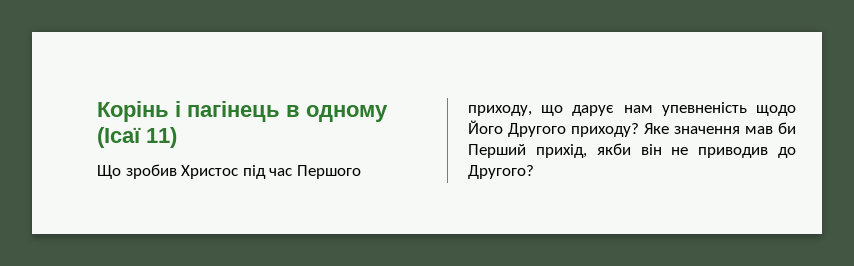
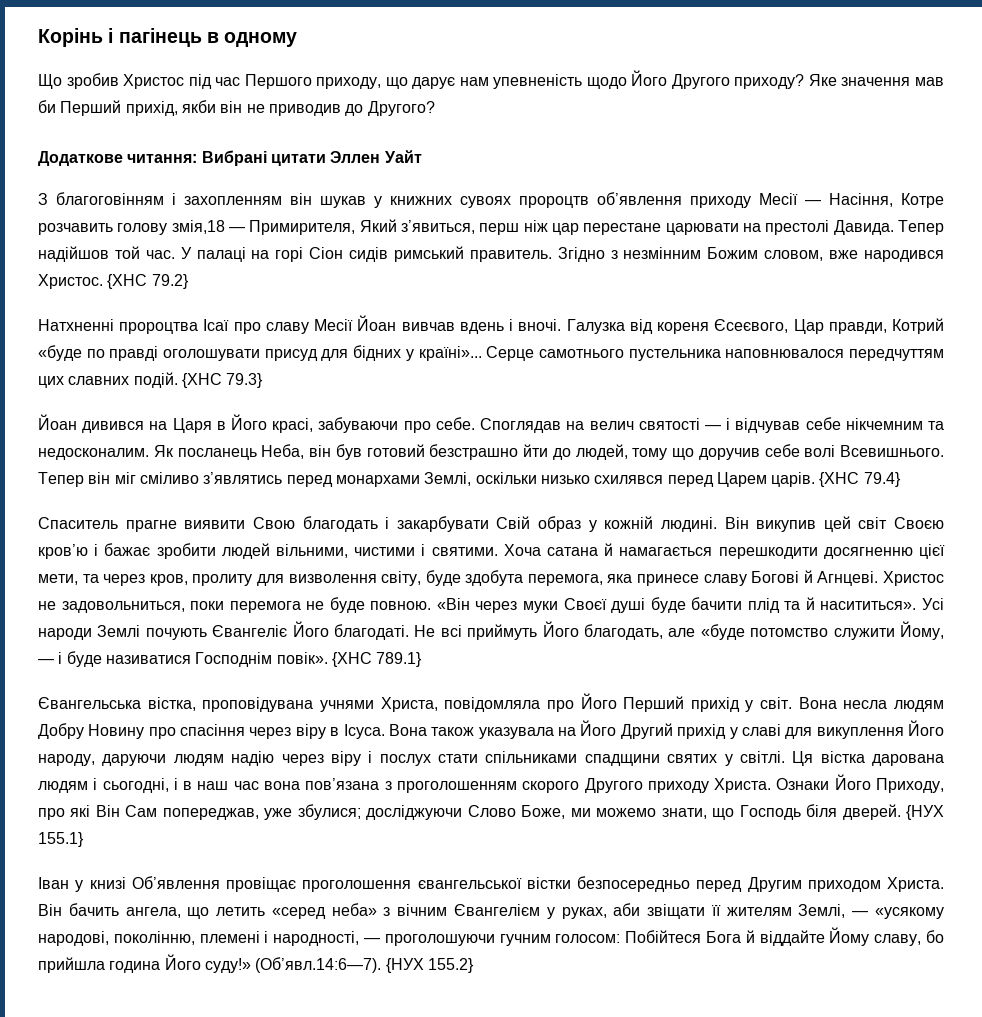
[97,127,177,148] (Ісаї 11) -> (298, 39) none
(534, 172) none -> [38,150,422,166] [38,192,944,208] [38,219,945,235] [38,246,944,262] [38,274,189,289] [38,315,945,334] [38,345,945,361] [38,372,264,388] [38,414,945,433] [38,444,944,460] [38,472,901,487] [38,516,944,532] [38,543,946,559] [38,570,945,586] [38,597,944,613] [38,621,944,640] [38,651,423,667] [38,693,944,712] [38,720,944,739] [38,751,944,766] [38,774,944,793] [38,804,945,820] [38,832,84,847] [38,876,944,892] [38,903,945,919] [38,927,944,946] [38,954,474,973] // Додаткове читання: Вибрані цитати Эллен Уайт // З благоговінням і захопленням він шукав у книжних сувоях пророцтв об’явлення приходу Месії — Насіння, Котре розчавить голову змія,18 — Примирителя, Який з’явиться, перш ніж цар перестане царювати на престолі Давида. Тепер надійшов той час. У палаці на горі Сіон сидів римський правитель. Згідно з незмінним Божим словом, вже народився Христос. {ХНС 79.2} // Натхненні пророцтва Ісаї про славу Месії Йоан вивчав вдень і вночі. Галузка від кореня Єсеєвого, Цар правди, Котрий «буде по правді оголошувати присуд для бідних у країні»... Серце самотнього пустельника наповнювалося передчуттям цих славних подій. {ХНС 79.3} // Йоан дивився на Царя в Його красі, забуваючи про себе. Споглядав на велич святості — і відчував себе нікчемним та недосконалим. Як посланець Неба, він був готовий безстрашно йти до людей, тому що доручив себе волі Всевишнього. Тепер він міг сміливо з’являтись перед монархами Землі, оскільки низько схилявся перед Царем царів. {ХНС 79.4} // Спаситель прагне виявити Свою благодать і закарбувати Свій образ у кожній людині. Він викупив цей світ Своєю кров’ю і бажає зробити людей вільними, чистими і святими. Хоча сатана й намагається перешкодити досягненню цієї мети, та через кров, пролиту для визволення світу, буде здобута перемога, яка принесе славу Богові й Агнцеві. Христос не задовольниться, поки перемога не буде повною. «Він через муки Своєї душі буде бачити плід та й насититься». Усі народи Землі почують Євангеліє Його благодаті. Не всі приймуть Його благодать, але «буде потомство служити Йому, — і буде називатися Господнім повік». {ХНС 789.1} // Євангельська вістка, проповідувана учнями Христа, повідомляла про Його Перший прихід у світ. Вона несла людям Добру Новину про спасіння через віру в Ісуса. Вона також указувала на Його Другий прихід у славі для викуплення Його народу, даруючи людям надію через віру і послух стати спільниками спадщини святих у світлі. Ця вістка дарована людям і сьогодні, і в наш час вона пов’язана з проголошенням скорого Другого приходу Христа. Ознаки Його Приходу, про які Він Сам попереджав, уже збулися; досліджуючи Слово Боже, ми можемо знати, що Господь біля дверей. {НУХ 155.1} // Іван у книзі Об’явлення провіщає проголошення євангельської вістки безпосередньо перед Другим приходом Христа. Він бачить ангела, що летить «серед неба» з вічним Євангелієм у руках, аби звіщати її жителям Землі, — «усякому народові, поколінню, племені і народності, — проголошуючи гучним голосом: Побійтеся Бога й віддайте Йому славу, бо прийшла година Його суду!» (Об’явл.14:6—7). {НУХ 155.2}

